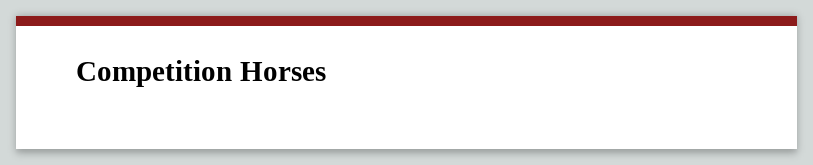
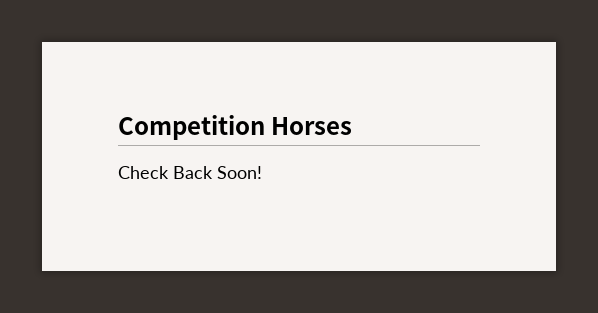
(326, 71) none -> [118,166,262,179] // Check Back Soon!

